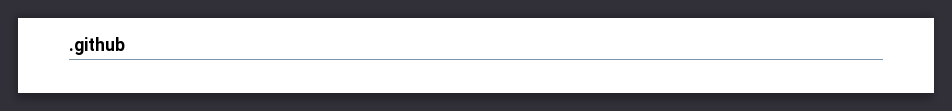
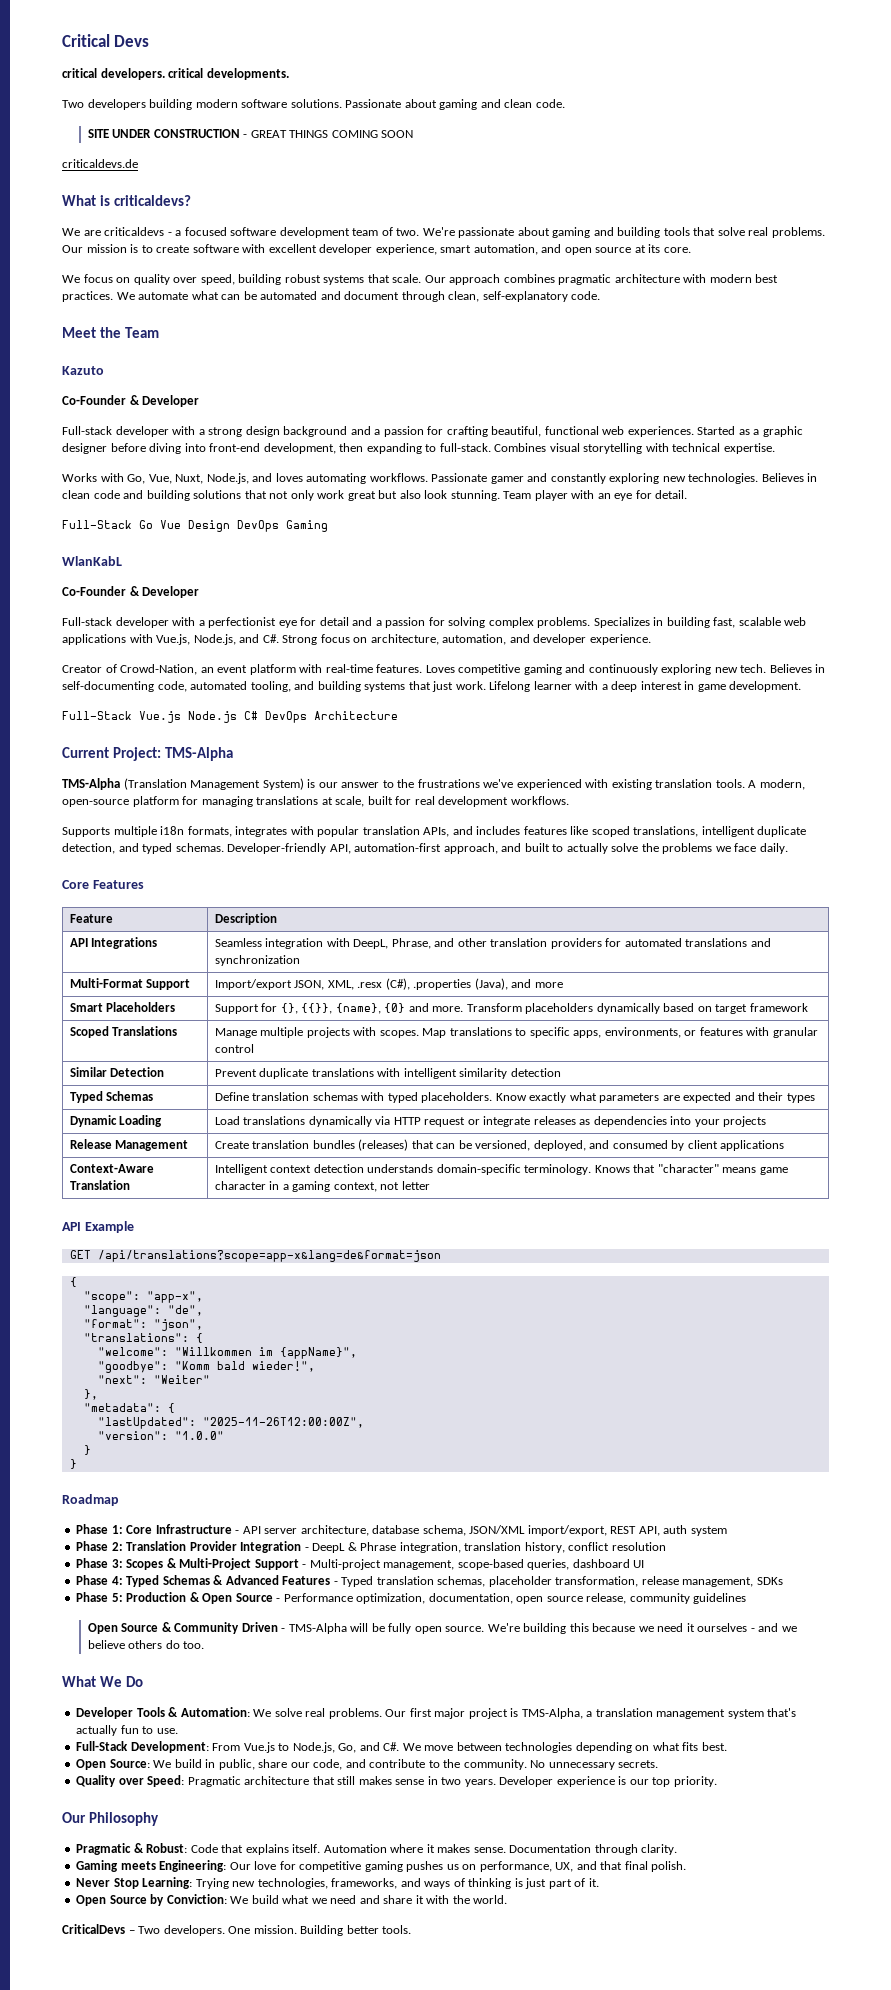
[69,37,125,55] .github -> [62,34,150,47] [62,68,289,80] [62,99,565,110] [87,129,414,138] [62,159,138,168] [62,195,192,206] [62,227,825,238] [62,244,691,255] [62,274,779,285] [62,291,601,302] [62,327,160,338] [62,366,104,375] [62,395,200,407] [62,426,803,437] [62,443,775,454] [62,473,818,484] [62,490,688,501] [62,520,328,532] [62,556,122,566] [62,586,200,598] [62,617,807,628] [62,634,651,645] [62,664,826,675] [62,681,802,692] [62,711,398,723] [62,747,234,761] [62,778,805,790] [62,796,569,807] [62,826,807,837] [62,843,788,854] [62,880,144,889] [69,914,113,923] [214,913,277,925] [69,937,158,949] [214,938,771,949] [214,955,300,966] [69,978,191,990] [214,978,563,990] [69,1002,176,1012] [214,1003,808,1014] [69,1026,178,1038] [214,1027,818,1038] [214,1044,254,1053] [69,1067,165,1077] [214,1068,561,1079] [69,1091,154,1103] [214,1092,815,1103] [69,1115,163,1127] [214,1116,767,1127] [69,1139,189,1151] [214,1139,785,1151] [69,1164,154,1173] [69,1180,130,1190] [214,1164,788,1175] [214,1181,430,1192] [62,1221,134,1233] [69,1250,441,1262] [69,1277,77,1287] [83,1291,203,1303] [83,1305,203,1317] [83,1319,203,1331] [83,1333,203,1343] [97,1347,357,1359] [97,1361,315,1373] [97,1375,210,1384] [83,1389,98,1400] [83,1403,175,1413] [97,1417,364,1429] [97,1431,224,1440] [83,1445,91,1455] [69,1459,77,1469] [62,1494,119,1506] [76,1524,727,1536] [76,1541,666,1553] [76,1558,645,1570] [76,1575,783,1587] [76,1592,747,1604] [87,1622,797,1634] [87,1640,205,1649] [62,1676,144,1687] [76,1707,797,1719] [76,1725,178,1736] [76,1741,727,1753] [76,1759,659,1770] [76,1775,717,1787] [62,1812,160,1826] [76,1843,678,1855] [76,1860,687,1872] [76,1877,599,1889] [76,1894,508,1906] [62,1924,412,1936] Critical Devs // critical developers. critical developments. // Two developers building modern software solutions. Passionate about gaming and clean code. // SITE UNDER CONSTRUCTION - GREAT THINGS COMING SOON // criticaldevs.de // What is criticaldevs? // We are criticaldevs - a focused software development team of two. We're passionate about gaming and building tools that solve real problems. Our mission is to create software with excellent developer experience, smart automation, and open source at its core. // We focus on quality over speed, building robust systems that scale. Our approach combines pragmatic architecture with modern best practices. We automate what can be automated and document through clean, self-explanatory code. // Meet the Team // Kazuto // Co-Founder & Developer // Full-stack developer with a strong design background and a passion for crafting beautiful, functional web experiences. Started as a graphic designer before diving into front-end development, then expanding to full-stack. Combines visual storytelling with technical expertise. // Works with Go, Vue, Nuxt, Node.js, and loves automating workflows. Passionate gamer and constantly exploring new technologies. Believes in clean code and building solutions that not only work great but also look stunning. Team player with an eye for detail. // Full-Stack Go Vue Design DevOps Gaming // WlanKabL // Co-Founder & Developer // Full-stack developer with a perfectionist eye for detail and a passion for solving complex problems. Specializes in building fast, scalable web applications with Vue.js, Node.js, and C#. Strong focus on architecture, automation, and developer experience. // Creator of Crowd-Nation, an event platform with real-time features. Loves competitive gaming and continuously exploring new tech. Believes in self-documenting code, automated tooling, and building systems that just work. Lifelong learner with a deep interest in game development. // Full-Stack Vue.js Node.js C# DevOps Architecture // Current Project: TMS-Alpha // TMS-Alpha (Translation Management System) is our answer to the frustrations we've experienced with existing translation tools. A modern, open-source platform for managing translations at scale, built for real development workflows. // Supports multiple i18n formats, integrates with popular translation APIs, and includes features like scoped translations, intelligent duplicate detection, and typed schemas. Developer-friendly API, automation-first approach, and built to actually solve the problems we face daily. // Core Features // Feature | Description // API Integrations | Seamless integration with DeepL, Phrase, and other translation providers for automated translations and synchronization // Multi-Format Support | Import/export JSON, XML, .resx (C#), .properties (Java), and more // Smart Placeholders | Support for {}, {{}}, {name}, {0} and more. Transform placeholders dynamically based on target framework // Scoped Translations | Manage multiple projects with scopes. Map translations to specific apps, environments, or features with granular control // Similar Detection | Prevent duplicate translations with intelligent similarity detection // Typed Schemas | Define translation schemas with typed placeholders. Know exactly what parameters are expected and their types // Dynamic Loading | Load translations dynamically via HTTP request or integrate releases as dependencies into your projects // Release Management | Create translation bundles (releases) that can be versioned, deployed, and consumed by client applications // Context-Aware Translation | Intelligent context detection understands domain-specific terminology. Knows that "character" means game character in a gaming context, not letter // API Example // GET /api/translations?scope=app-x&lang=de&format=json // { // "scope": "app-x", // "language": "de", // "format": "json", // "translations": { // "welcome": "Willkommen im {appName}", // "goodbye": "Komm bald wieder!", // "next": "Weiter" // }, // "metadata": { // "lastUpdated": "2025-11-26T12:00:00Z", // "version": "1.0.0" // } // } // Roadmap // Phase 1: Core Infrastructure - API server architecture, database schema, JSON/XML import/export, REST API, auth system // Phase 2: Translation Provider Integration - DeepL & Phrase integration, translation history, conflict resolution // Phase 3: Scopes & Multi-Project Support - Multi-project management, scope-based queries, dashboard UI // Phase 4: Typed Schemas & Advanced Features - Typed translation schemas, placeholder transformation, release management, SDKs // Phase 5: Production & Open Source - Performance optimization, documentation, open source release, community guidelines // Open Source & Community Driven - TMS-Alpha will be fully open source. We're building this because we need it ourselves - and we believe others do too. // What We Do // Developer Tools & Automation: We solve real problems. Our first major project is TMS-Alpha, a translation management system that's actually fun to use. // Full-Stack Development: From Vue.js to Node.js, Go, and C#. We move between technologies depending on what fits best. // Open Source: We build in public, share our code, and contribute to the community. No unnecessary secrets. // Quality over Speed: Pragmatic architecture that still makes sense in two years. Developer experience is our top priority. // Our Philosophy // Pragmatic & Robust: Code that explains itself. Automation where it makes sense. Documentation through clarity. // Gaming meets Engineering: Our love for competitive gaming pushes us on performance, UX, and that final polish. // Never Stop Learning: Trying new technologies, frameworks, and ways of thinking is just part of it. // Open Source by Conviction: We build what we need and share it with the world. // CriticalDevs – Two developers. One mission. Building better tools.

